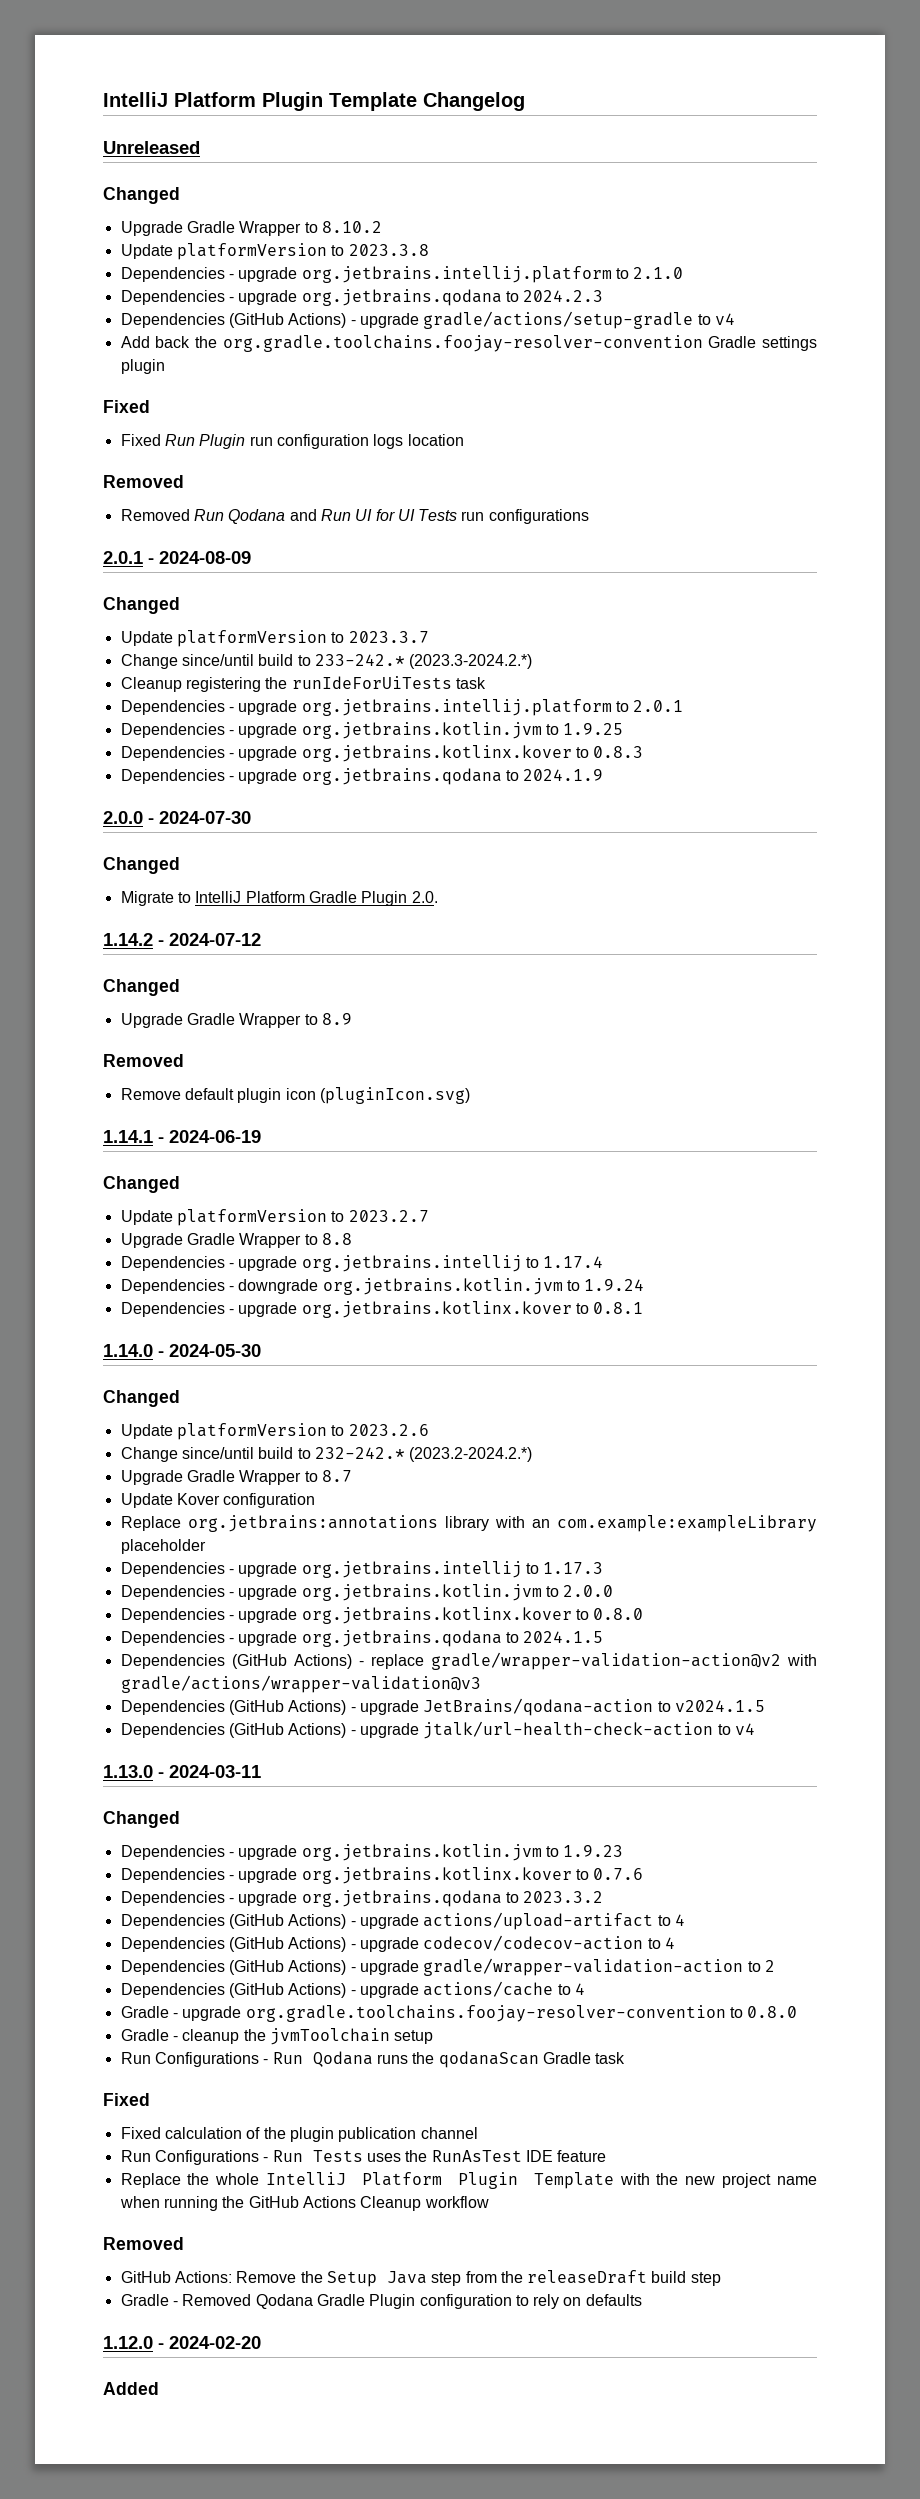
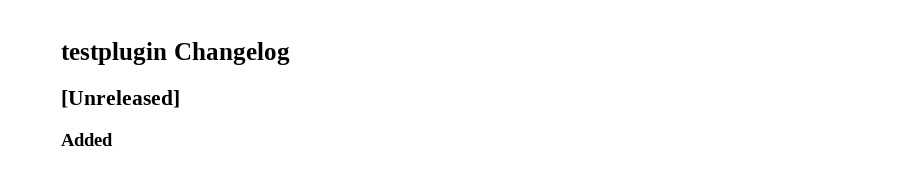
[103,92,525,111] [103,141,200,154] [103,187,180,204] [120,221,382,236] [120,243,429,260] [120,266,684,283] [120,289,604,306] [120,311,735,329] [120,335,817,352] [120,359,165,374] [103,400,150,413] [120,434,464,449] [103,475,184,488] [120,509,589,524] [103,551,251,564] [103,597,180,614] [120,630,429,647] [120,654,533,669] [120,676,486,692] [120,699,684,716] [120,722,624,739] [120,745,644,762] [120,768,604,785] [103,811,251,824] [103,857,180,874] [120,891,438,906] [103,933,261,946] [103,979,180,996] [120,1013,352,1028] [103,1054,184,1067] [120,1087,470,1104] [103,1130,261,1143] [103,1176,180,1193] [120,1209,429,1226] [120,1233,352,1248] [120,1255,604,1272] [120,1278,645,1295] [120,1301,644,1318] [103,1344,261,1357] [103,1390,180,1407] [120,1423,429,1440] [120,1447,533,1462] [120,1470,352,1485] [120,1493,316,1508] [120,1515,817,1532] [120,1539,206,1554] [120,1561,604,1578] [120,1584,614,1601] [120,1607,644,1624] [120,1630,604,1647] [120,1652,817,1670] [120,1675,481,1693] [120,1698,765,1716] [120,1721,755,1739] [103,1765,261,1778] [103,1811,180,1828] [120,1844,624,1861] [120,1867,644,1884] [120,1890,604,1907] [120,1912,685,1930] [120,1935,675,1952] [120,1958,775,1976] [120,1981,585,1998] [120,2005,798,2022] [120,2028,434,2045] [120,2051,626,2068] [103,2093,150,2106] [120,2127,478,2142] [120,2150,607,2165] [120,2172,817,2189] [119,2196,489,2211] [103,2237,184,2250] [120,2270,721,2287] [120,2294,642,2309] [103,2336,261,2349] IntelliJ Platform Plugin Template Changelog // Unreleased // Changed // Upgrade Gradle Wrapper to 8.10.2 // Update platformVersion to 2023.3.8 // Dependencies - upgrade org.jetbrains.intellij.platform to 2.1.0 // Dependencies - upgrade org.jetbrains.qodana to 2024.2.3 // Dependencies (GitHub Actions) - upgrade gradle/actions/setup-gradle to v4 // Add back the org.gradle.toolchains.foojay-resolver-convention Gradle settings plugin // Fixed // Fixed Run Plugin run configuration logs location // Removed // Removed Run Qodana and Run UI for UI Tests run configurations // 2.0.1 - 2024-08-09 // Changed // Update platformVersion to 2023.3.7 // Change since/until build to 233-242.* (2023.3-2024.2.*) // Cleanup registering the runIdeForUiTests task // Dependencies - upgrade org.jetbrains.intellij.platform to 2.0.1 // Dependencies - upgrade org.jetbrains.kotlin.jvm to 1.9.25 // Dependencies - upgrade org.jetbrains.kotlinx.kover to 0.8.3 // Dependencies - upgrade org.jetbrains.qodana to 2024.1.9 // 2.0.0 - 2024-07-30 // Changed // Migrate to IntelliJ Platform Gradle Plugin 2.0. // 1.14.2 - 2024-07-12 // Changed // Upgrade Gradle Wrapper to 8.9 // Removed // Remove default plugin icon (pluginIcon.svg) // 1.14.1 - 2024-06-19 // Changed // Update platformVersion to 2023.2.7 // Upgrade Gradle Wrapper to 8.8 // Dependencies - upgrade org.jetbrains.intellij to 1.17.4 // Dependencies - downgrade org.jetbrains.kotlin.jvm to 1.9.24 // Dependencies - upgrade org.jetbrains.kotlinx.kover to 0.8.1 // 1.14.0 - 2024-05-30 // Changed // Update platformVersion to 2023.2.6 // Change since/until build to 232-242.* (2023.2-2024.2.*) // Upgrade Gradle Wrapper to 8.7 // Update Kover configuration // Replace org.jetbrains:annotations library with an com.example:exampleLibrary placeholder // Dependencies - upgrade org.jetbrains.intellij to 1.17.3 // Dependencies - upgrade org.jetbrains.kotlin.jvm to 2.0.0 // Dependencies - upgrade org.jetbrains.kotlinx.kover to 0.8.0 // Dependencies - upgrade org.jetbrains.qodana to 2024.1.5 // Dependencies (GitHub Actions) - replace gradle/wrapper-validation-action@v2 with gradle/actions/wrapper-validation@v3 // Dependencies (GitHub Actions) - upgrade JetBrains/qodana-action to v2024.1.5 // Dependencies (GitHub Actions) - upgrade jtalk/url-health-check-action to v4 // 1.13.0 - 2024-03-11 // Changed // Dependencies - upgrade org.jetbrains.kotlin.jvm to 1.9.23 // Dependencies - upgrade org.jetbrains.kotlinx.kover to 0.7.6 // Dependencies - upgrade org.jetbrains.qodana to 2023.3.2 // Dependencies (GitHub Actions) - upgrade actions/upload-artifact to 4 // Dependencies (GitHub Actions) - upgrade codecov/codecov-action to 4 // Dependencies (GitHub Actions) - upgrade gradle/wrapper-validation-action to 2 // Dependencies (GitHub Actions) - upgrade actions/cache to 4 // Gradle - upgrade org.gradle.toolchains.foojay-resolver-convention to 0.8.0 // Gradle - cleanup the jvmToolchain setup // Run Configurations - Run Qodana runs the qodanaScan Gradle task // Fixed // Fixed calculation of the plugin publication channel // Run Configurations - Run Tests uses the RunAsTest IDE feature // Replace the whole IntelliJ Platform Plugin Template with the new project name when running the GitHub Actions Cleanup workflow // Removed // GitHub Actions: Remove the Setup Java step from the releaseDraft build step // Gradle - Removed Qodana Gradle Plugin configuration to rely on defaults // 1.12.0 - 2024-02-20 -> [61,42,290,65] [61,90,180,108] testplugin Changelog // [Unreleased]

